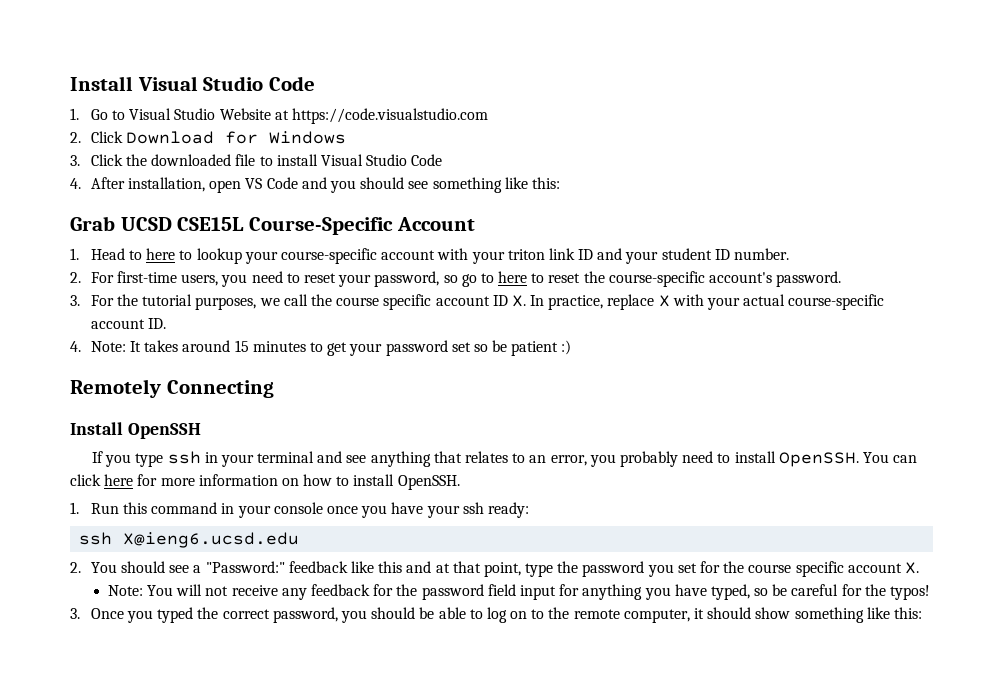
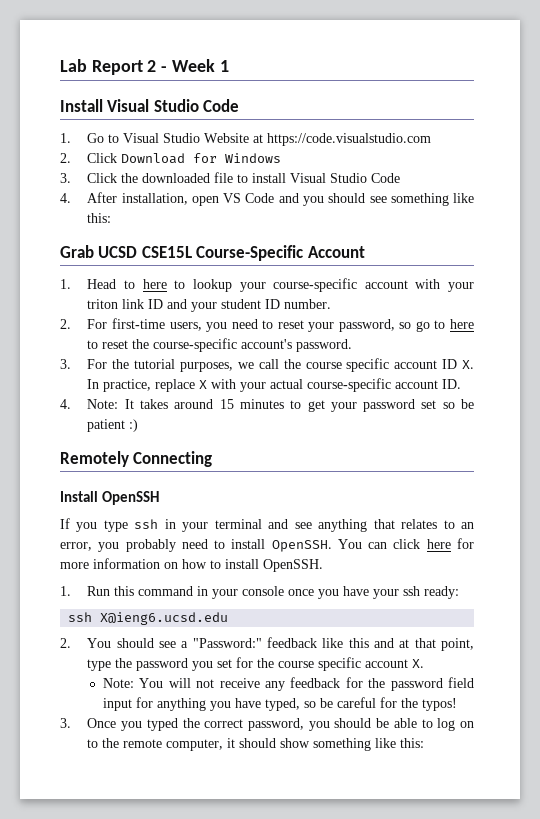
(70, 83) none -> [60,59,229,75] Lab Report 2 - Week 1 //

